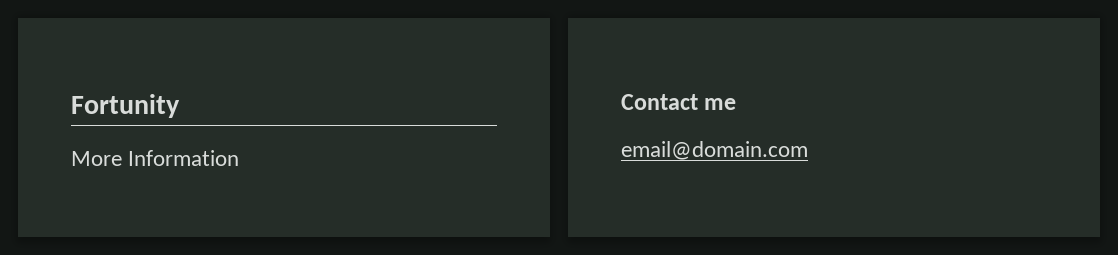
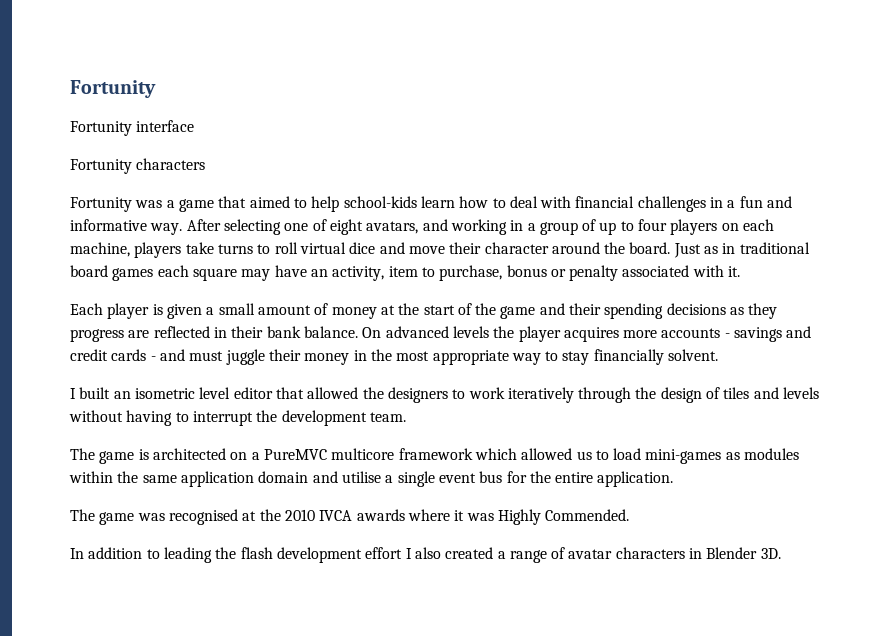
[71,150,240,166] [621,94,737,110] [621,141,808,160] More Information // Contact me // email@domain.com -> [70,120,195,136] [70,158,206,174] [70,196,793,212] [70,219,775,235] [70,242,810,258] [70,265,741,281] [70,303,778,319] [70,326,812,342] [70,349,719,365] [70,387,820,403] [69,410,406,426] [70,448,800,464] [69,471,674,487] [70,509,630,525] [70,547,781,563] Fortunity interface // Fortunity characters // Fortunity was a game that aimed to help school-kids learn how to deal with financial challenges in a fun and informative way. After selecting one of eight avatars, and working in a group of up to four players on each machine, players take turns to roll virtual dice and move their character around the board. Just as in traditional board games each square may have an activity, item to purchase, bonus or penalty associated with it. // Each player is given a small amount of money at the start of the game and their spending decisions as they progress are reflected in their bank balance. On advanced levels the player acquires more accounts - savings and credit cards - and must juggle their money in the most appropriate way to stay financially solvent. // I built an isometric level editor that allowed the designers to work iteratively through the design of tiles and levels without having to interrupt the development team. // The game is architected on a PureMVC multicore framework which allowed us to load mini-games as modules within the same application domain and utilise a single event bus for the entire application. // The game was recognised at the 2010 IVCA awards where it was Highly Commended. // In addition to leading the flash development effort I also created a range of avatar characters in Blender 3D.

